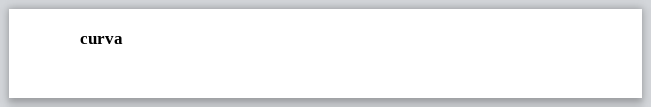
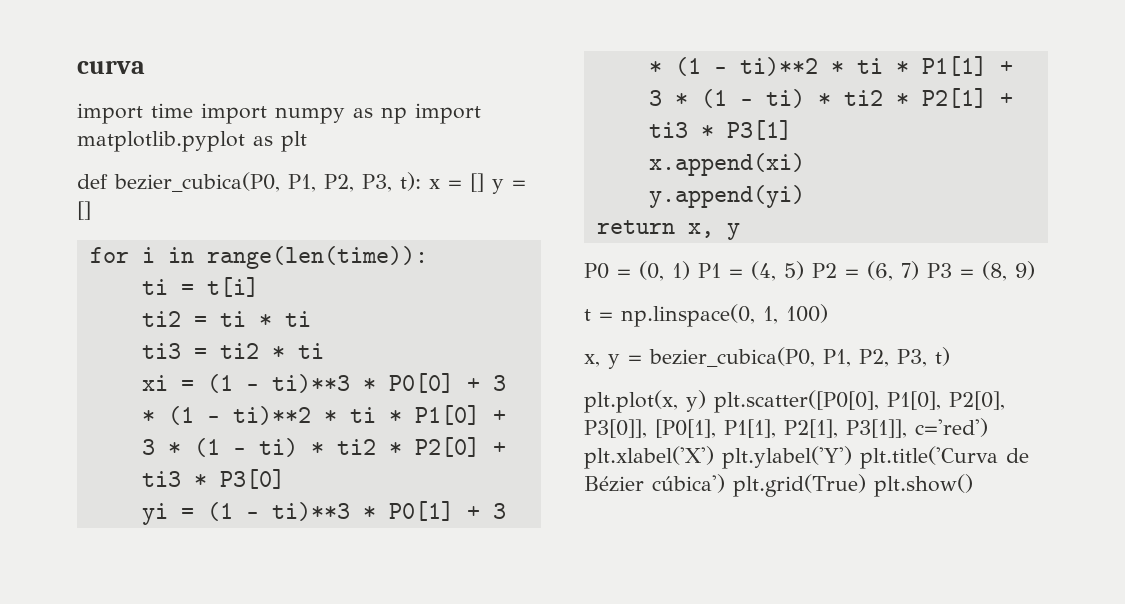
(123, 40) none -> [77,103,481,124] [77,131,307,152] [77,172,526,194] [77,201,91,220] [89,246,428,269] [141,277,259,297] [141,311,311,327] [141,343,324,359] [141,373,506,393] [141,405,506,425] [141,437,506,457] [141,469,285,489] [141,501,506,525] [648,56,1013,76] [648,88,1013,108] [648,120,792,140] [648,153,805,176] [648,185,805,208] [596,220,740,240] [584,261,1035,281] [584,304,828,327] [584,347,950,369] [584,390,1005,413] [584,418,988,438] [584,446,1029,469] [584,474,973,497] // import time import numpy as np import matplotlib.pyplot as plt // def bezier_cubica(P0, P1, P2, P3, t): x = [] y = [] // for i in range(len(time)): // ti = t[i] // ti2 = ti * ti // ti3 = ti2 * ti // xi = (1 - ti)**3 * P0[0] + 3 * (1 - ti)**2 * ti * P1[0] + 3 * (1 - ti) * ti2 * P2[0] + ti3 * P3[0] // yi = (1 - ti)**3 * P0[1] + 3 * (1 - ti)**2 * ti * P1[1] + 3 * (1 - ti) * ti2 * P2[1] + ti3 * P3[1] // x.append(xi) // y.append(yi) // return x, y // P0 = (0, 1) P1 = (4, 5) P2 = (6, 7) P3 = (8, 9) // t = np.linspace(0, 1, 100) // x, y = bezier_cubica(P0, P1, P2, P3, t) // plt.plot(x, y) plt.scatter([P0[0], P1[0], P2[0], P3[0]], [P0[1], P1[1], P2[1], P3[1]], c='red') plt.xlabel('X') plt.ylabel('Y') plt.title('Curva de Bézier cúbica') plt.grid(True) plt.show()

